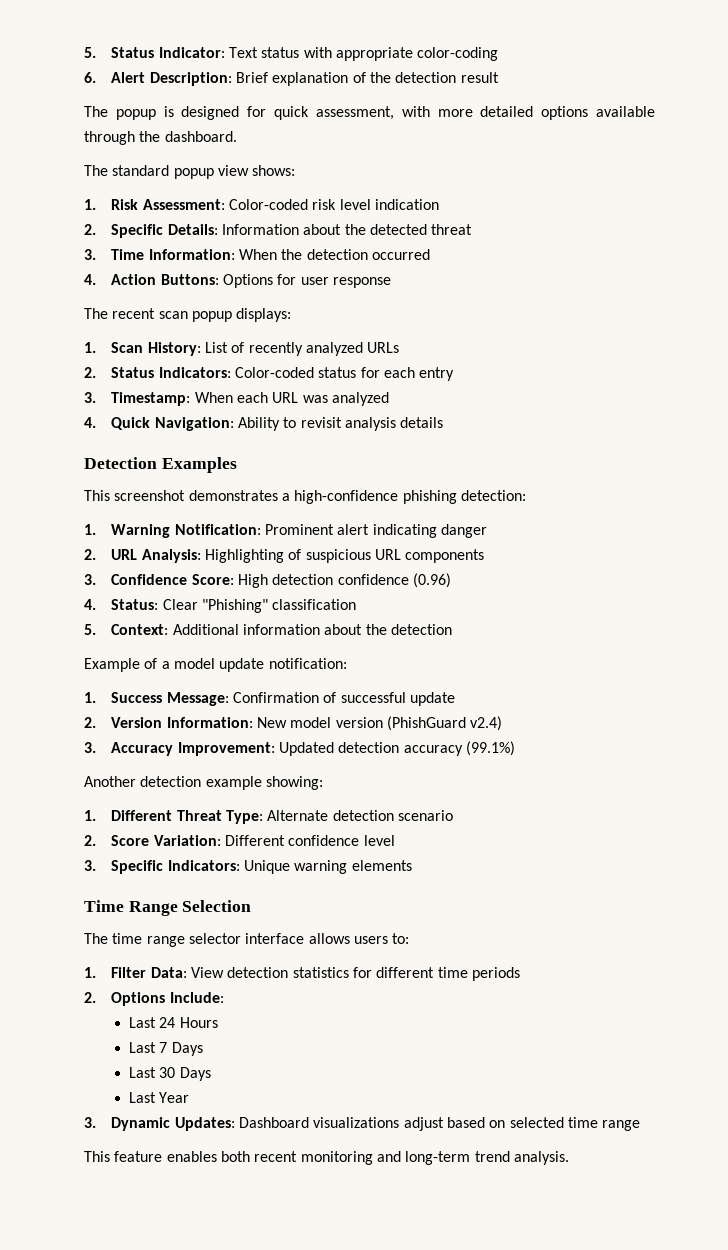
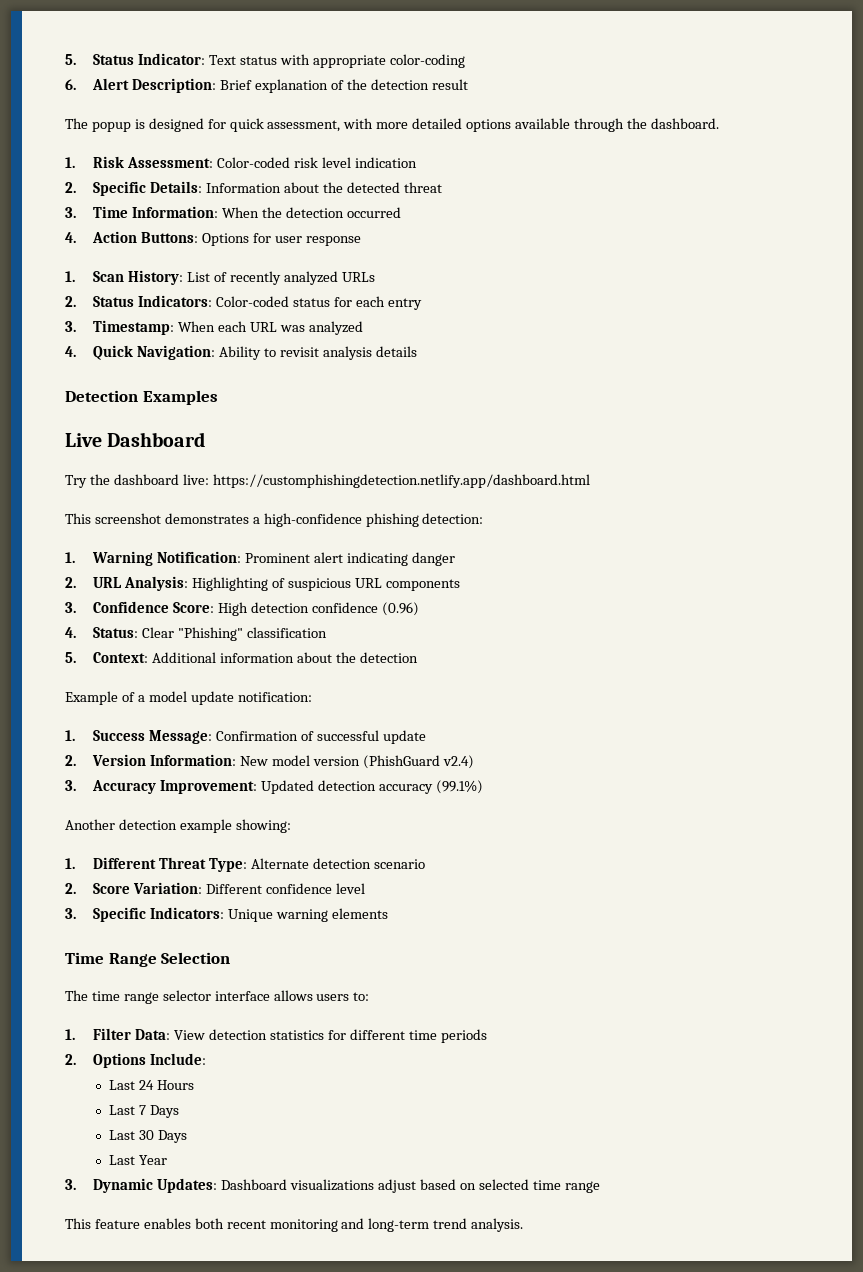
[84,165,296,179] // The standard popup view shows: -> (719, 123) none
[84,308,292,322] // The recent scan popup displays: -> (362, 241) none
(237, 465) none -> [65,432,206,447] [65,474,590,488] // Live Dashboard // Try the dashboard live: https://customphishingdetection.netlify.app/dashboard.html

